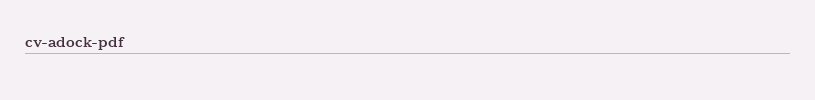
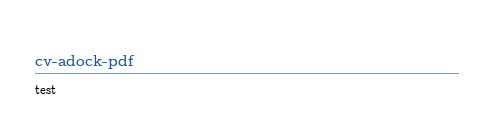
(125, 43) none -> [35,85,56,94] // test

